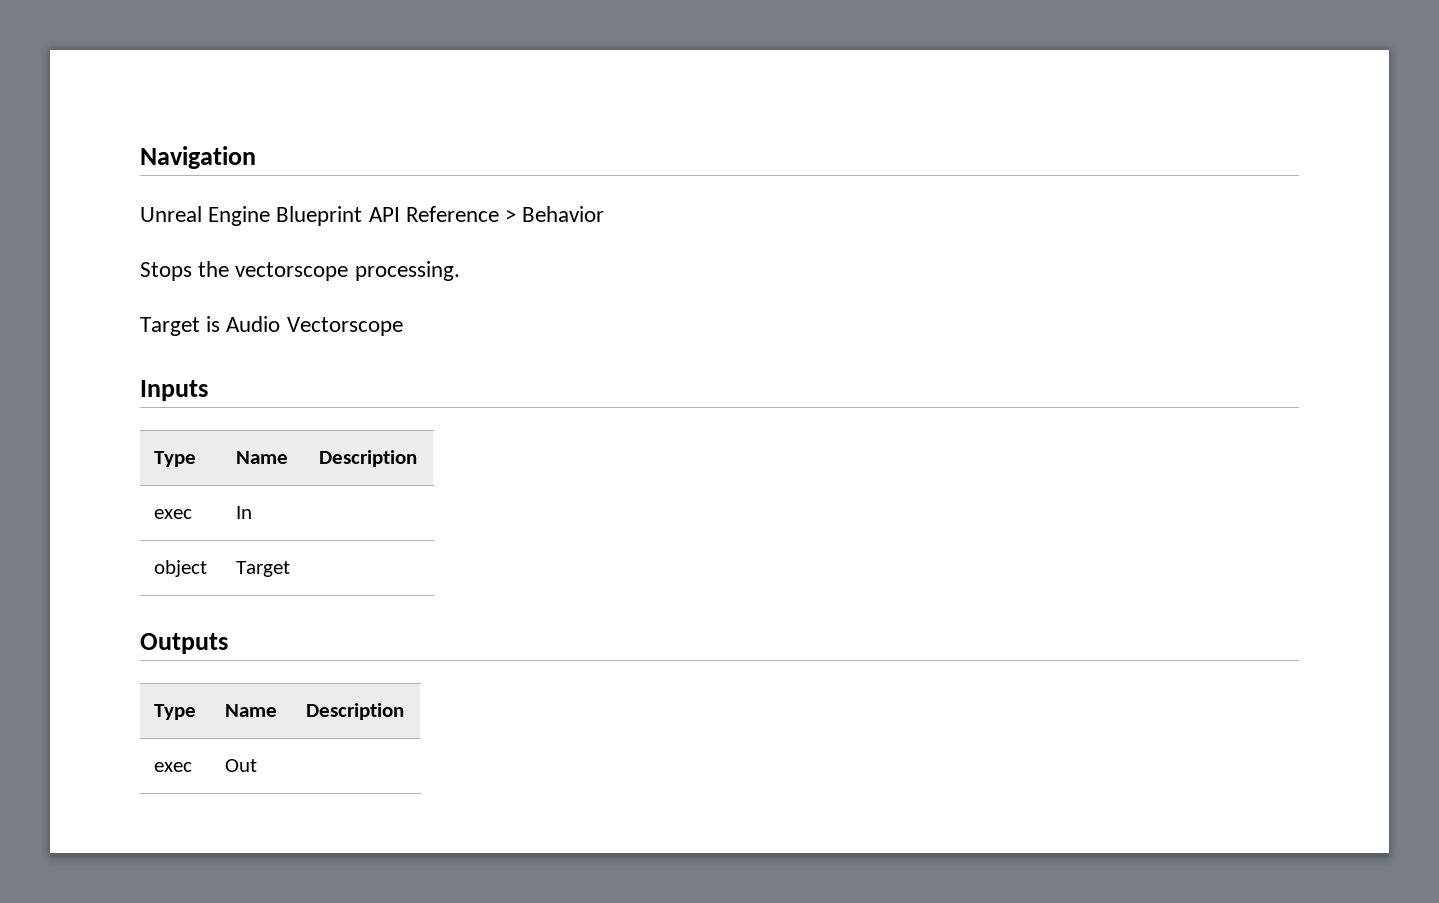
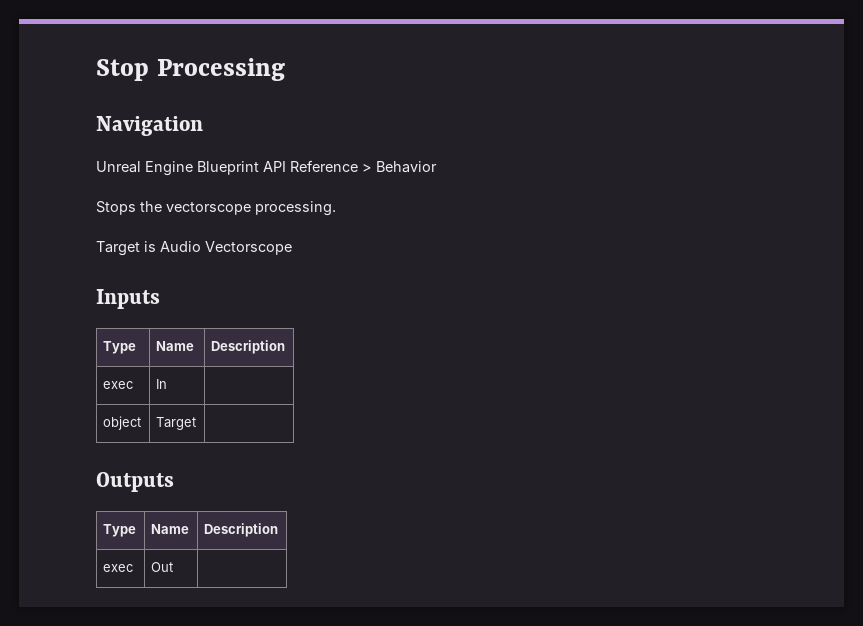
(140, 157) none -> [96,58,285,81] Stop Processing //

